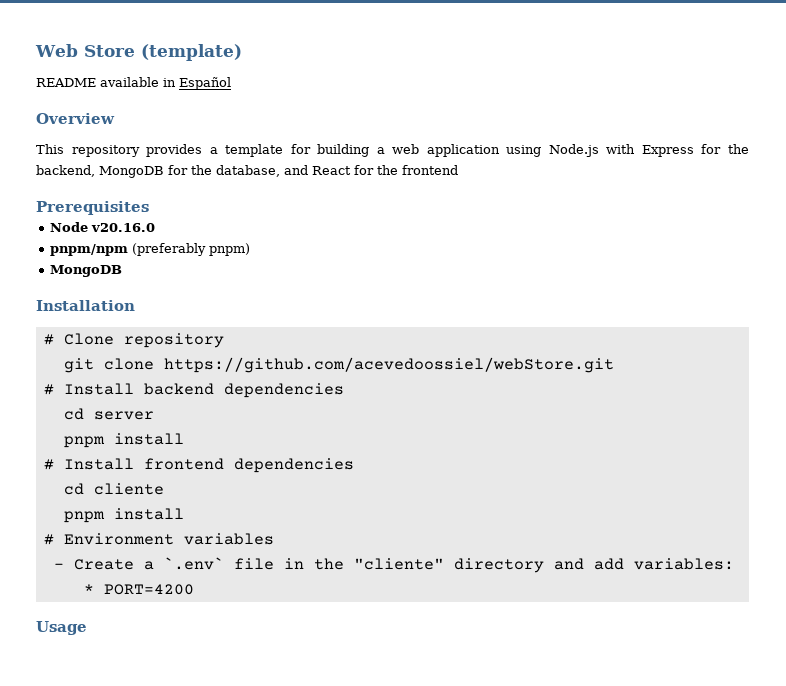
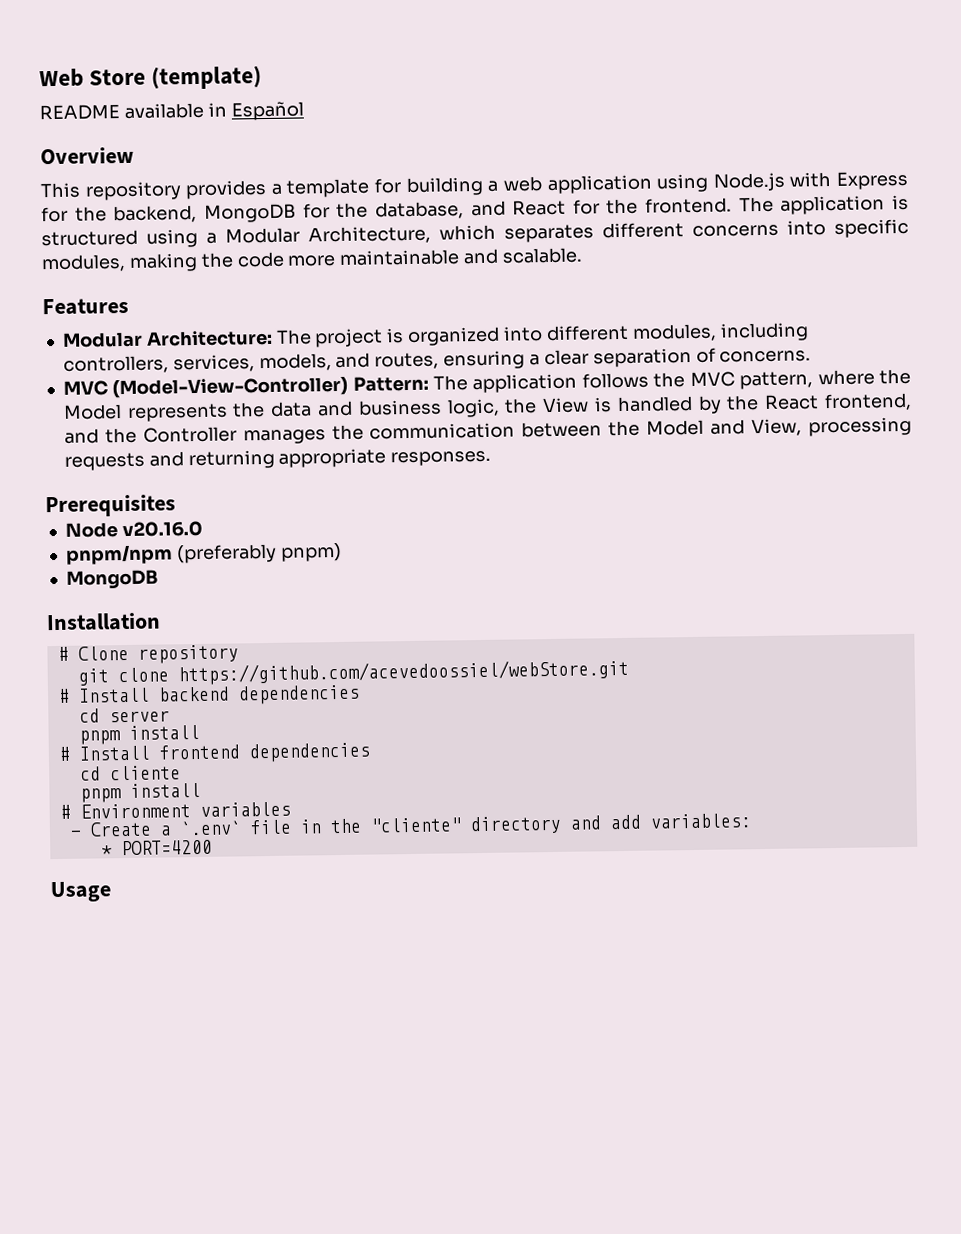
[402,165,458,175] frontend -> [645,194,909,215] [41,218,909,248] [41,247,583,273] [42,297,129,316] [61,322,809,348] [62,347,812,374] [62,368,911,399] [62,392,912,422] [63,416,912,445] [63,448,492,471] frontend. The application is structured using a Modular Architecture, which separates different concerns into specific modules, making the code more maintainable and scalable. // Features // Modular Architecture: The project is organized into different modules, including controllers, services, models, and routes, ensuring a clear separation of concerns. // MVC (Model-View-Controller) Pattern: The application follows the MVC pattern, where the Model represents the data and business logic, the View is handled by the React frontend, and the Controller manages the communication between the Model and View, processing requests and returning appropriate responses.

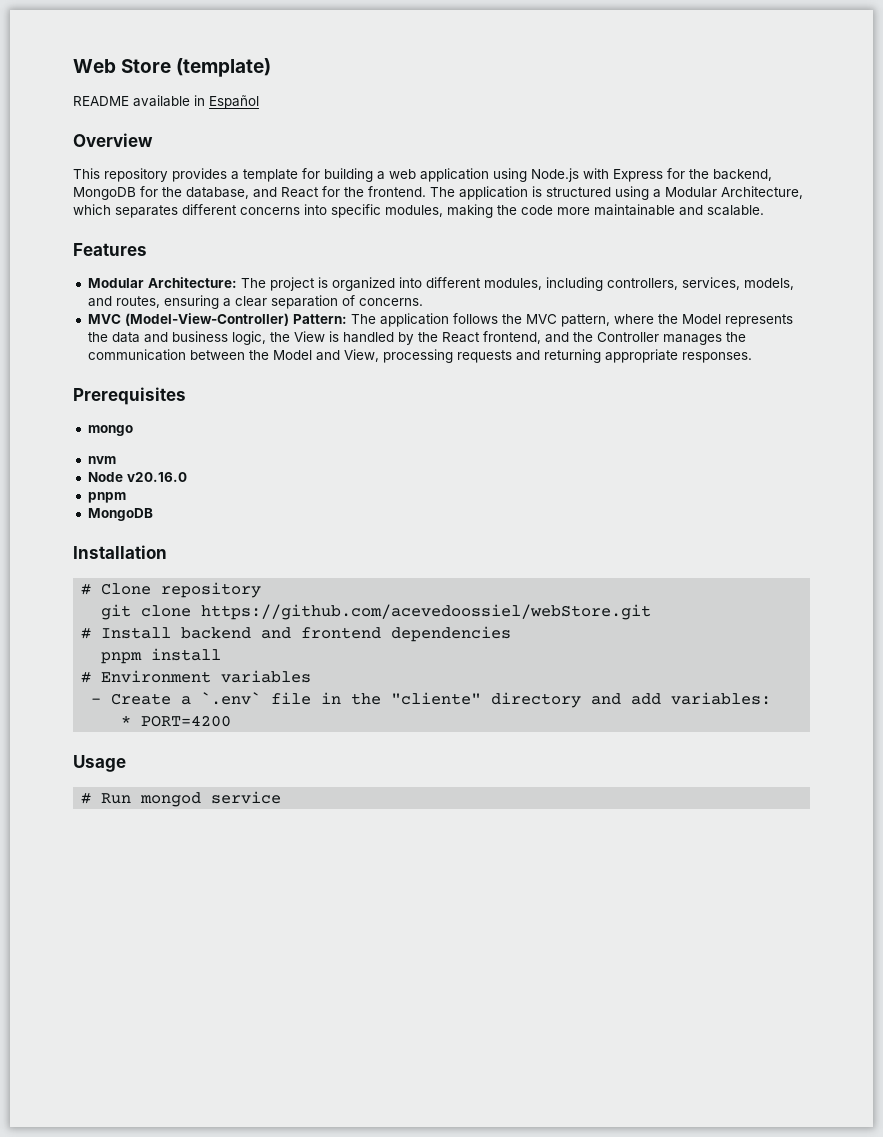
(176, 506) none -> [87,425,133,436] [87,456,116,464] // mongo // nvm
[64,542,342,565] pnpm/npm (preferably pnpm) -> [87,492,126,503] pnpm
[237,684,360,705] [78,708,170,723] [78,724,200,745] [58,745,150,761] dependencies // cd server // pnpm install // # Install -> [261,627,292,639] and
[79,765,181,781] // cd cliente -> (512, 634) none
(111, 892) none -> [81,791,282,807] // # Run mongod service

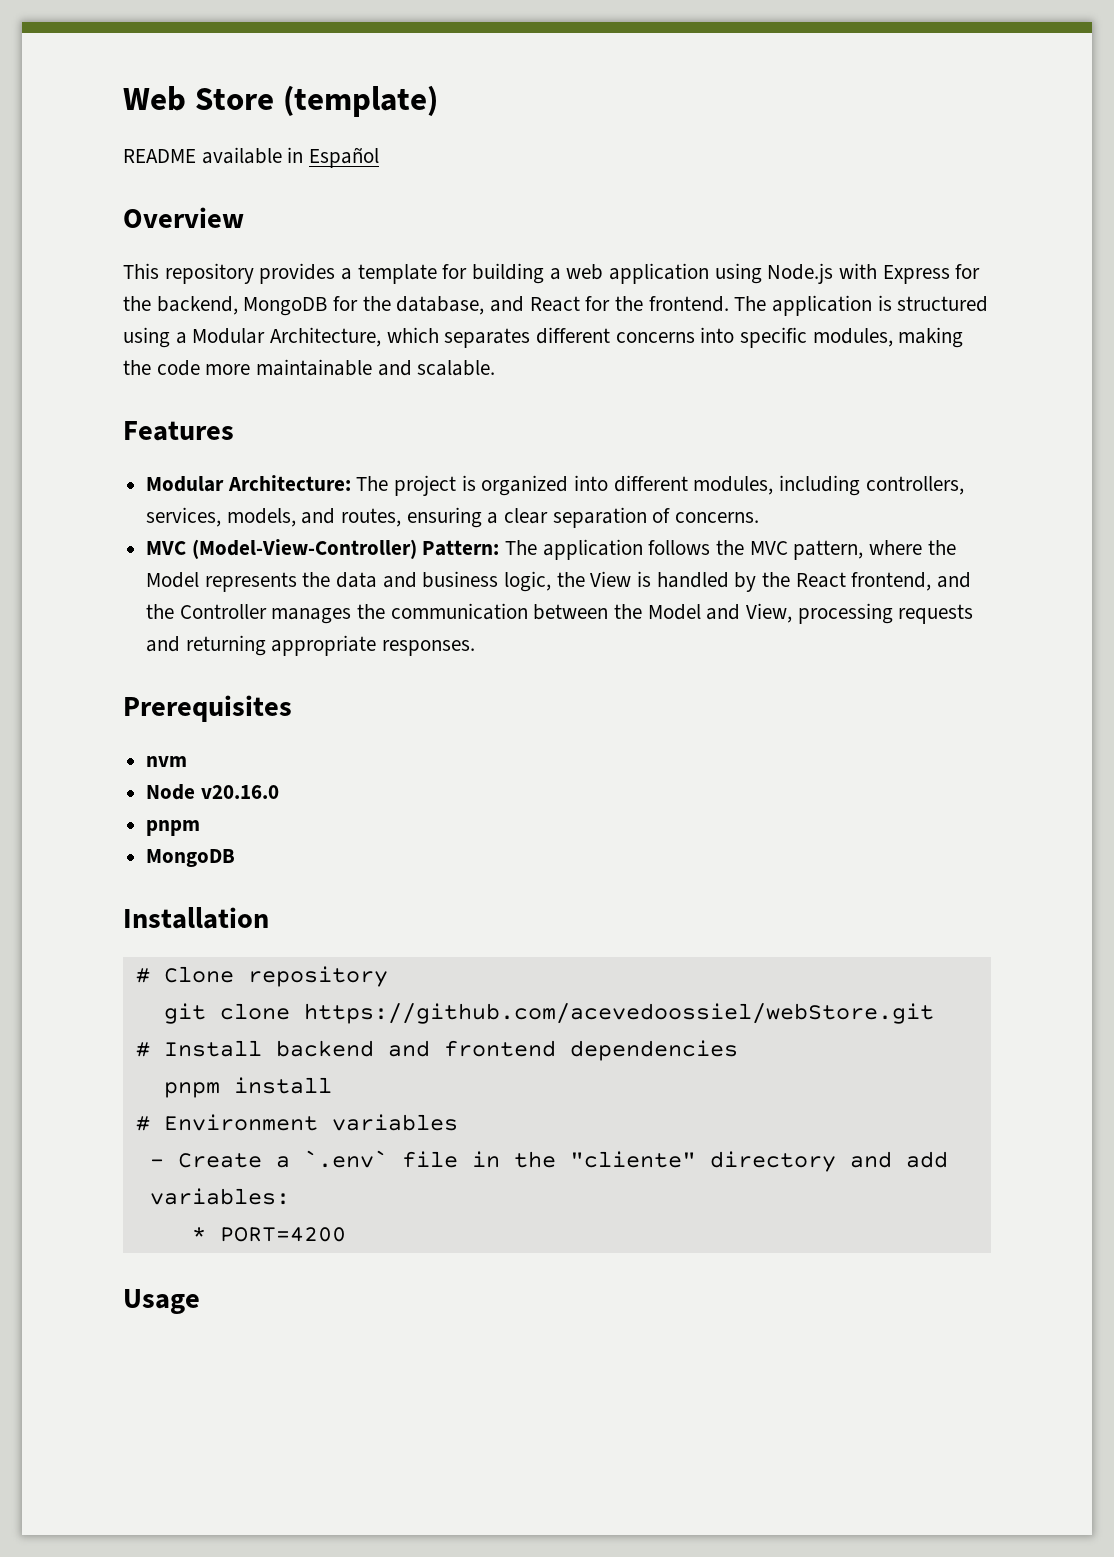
[87,425,133,436] // mongo -> (292, 708) none
[81,791,282,807] // # Run mongod service -> (200, 1301) none

